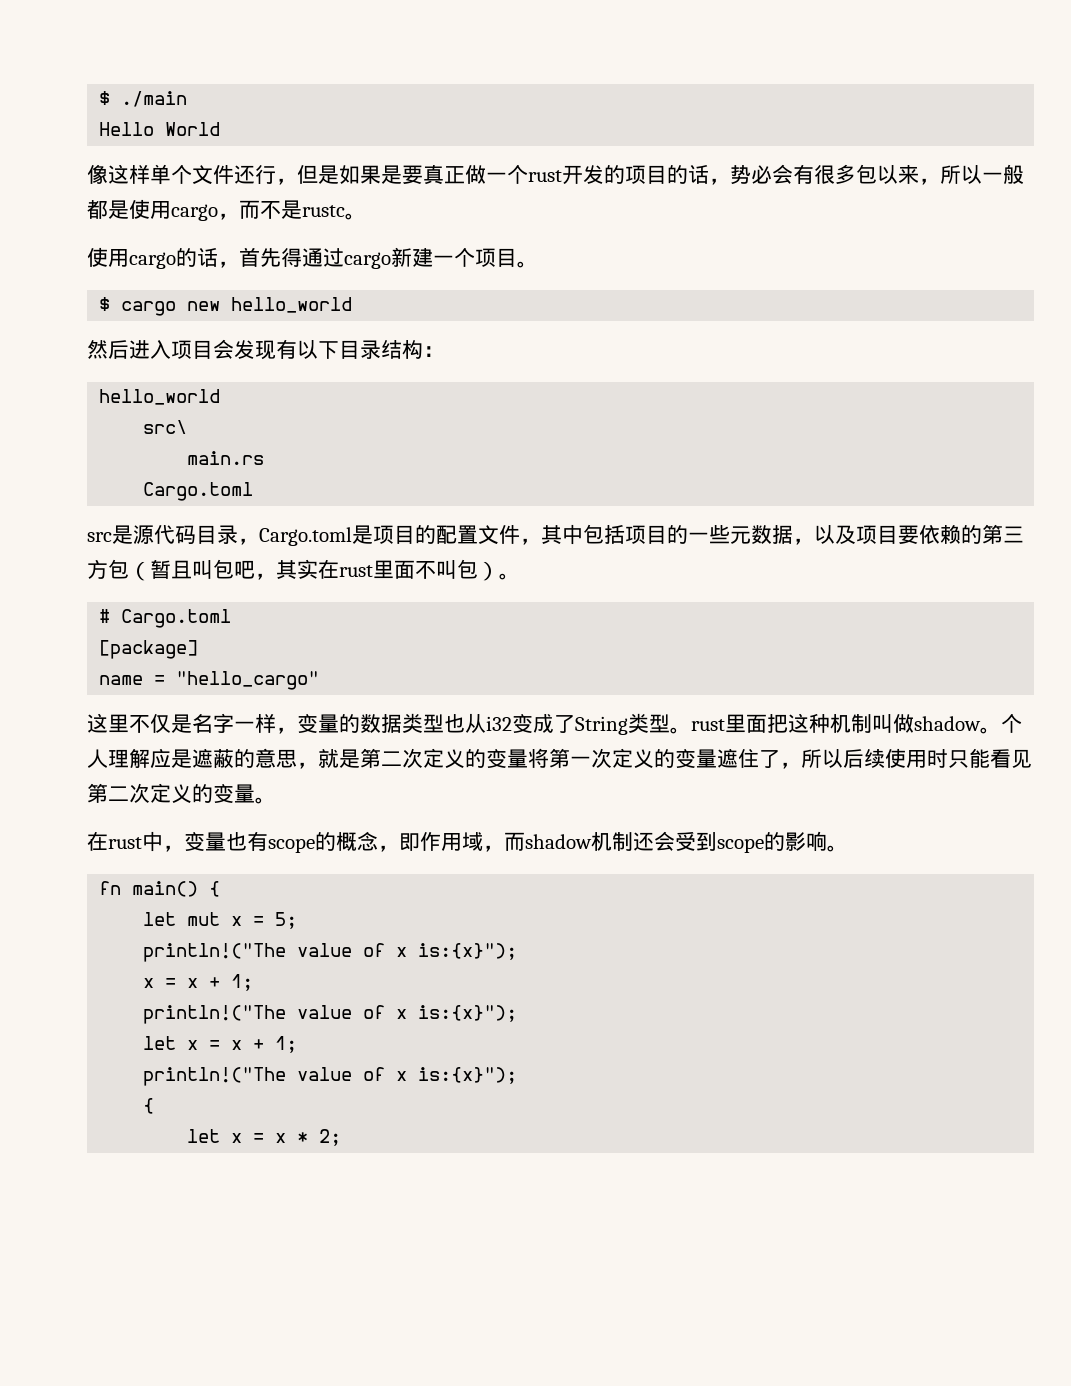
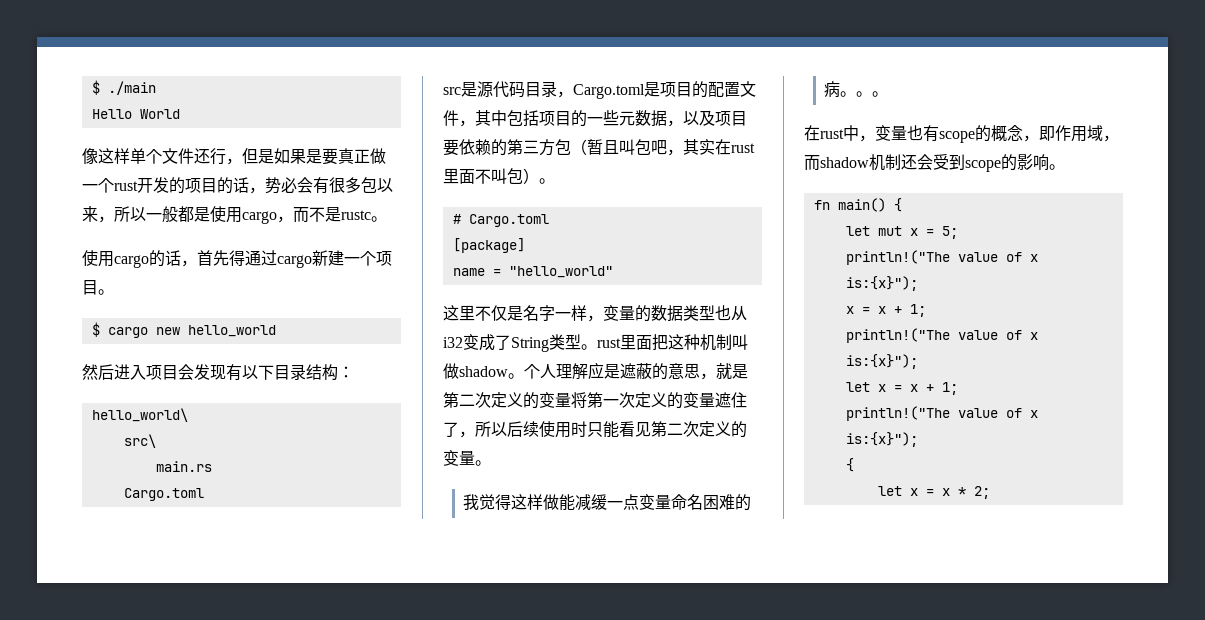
[99,389,221,405] hello_world -> [91,408,188,422] hello_world\
[176,671,320,690] "hello_cargo" -> [508,266,613,278] "hello_world"
(276, 800) none -> [463,494,752,511] [824,81,889,98] // 我觉得这样做能减缓一点变量命名困难的病。。。

